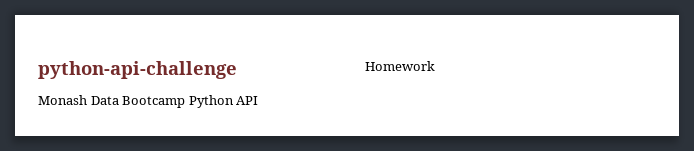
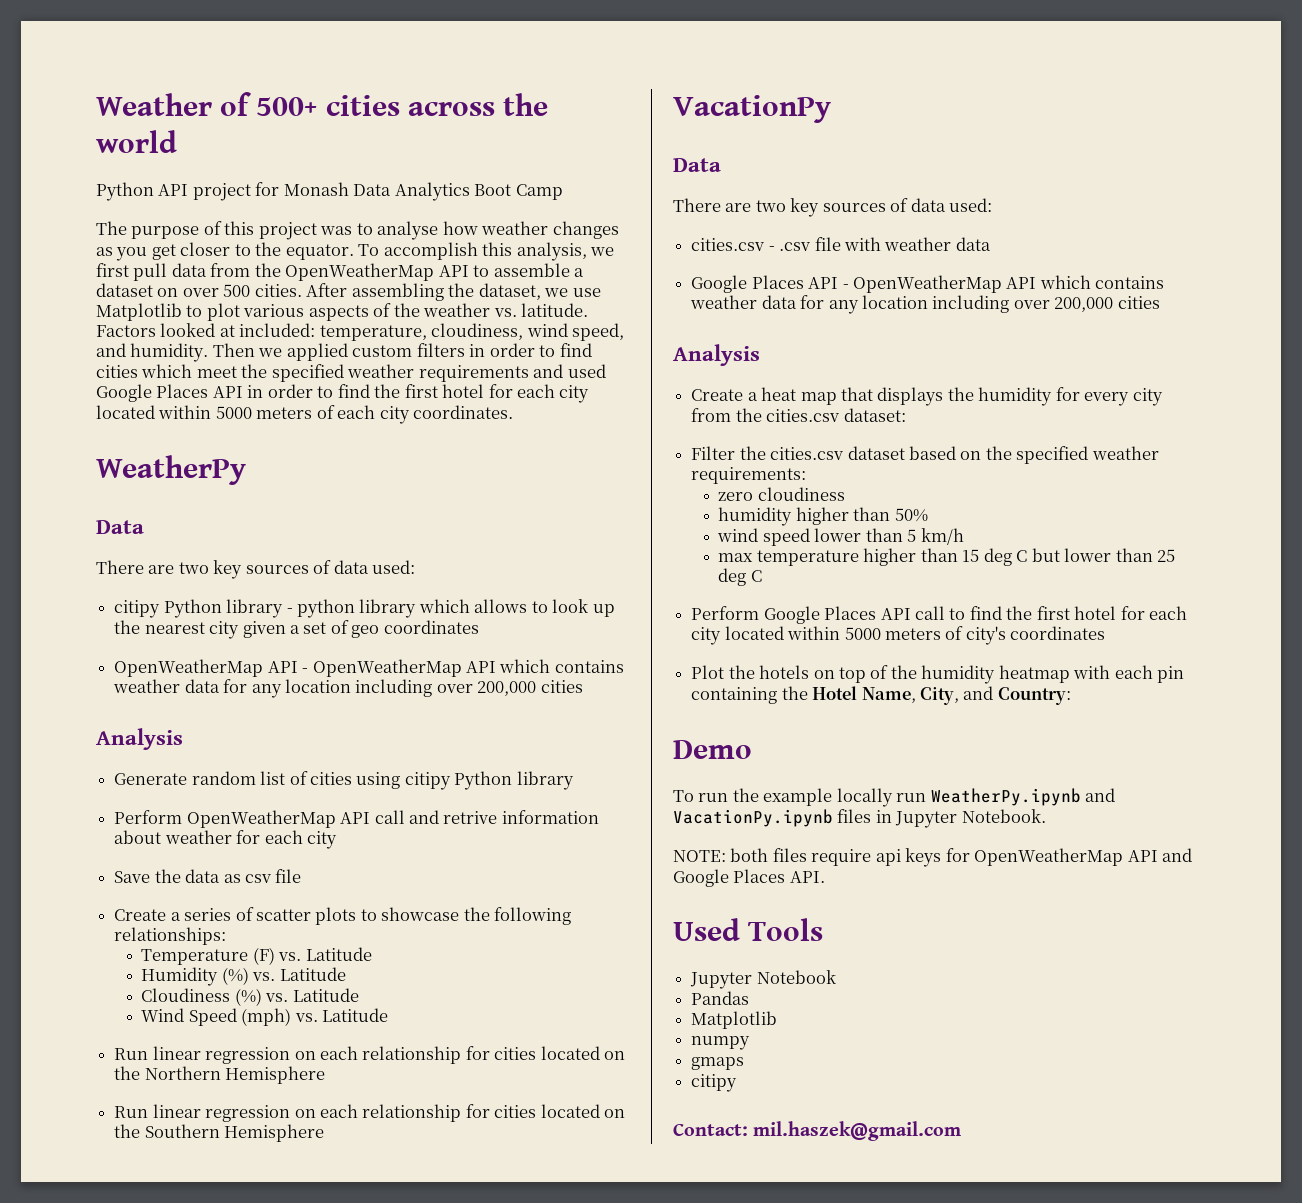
[38,61,237,79] [38,95,259,108] [365,61,435,71] python-api-challenge // Monash Data Bootcamp Python API Homework -> [96,92,549,116] [96,130,177,153] [96,182,563,201] [96,221,619,240] [96,242,615,261] [96,263,585,281] [96,283,601,301] [96,303,589,321] [96,323,625,341] [96,343,592,362] [96,364,606,382] [96,384,590,403] [96,405,514,424] [96,455,246,485] [96,520,144,534] [96,560,416,579] [114,599,615,618] [114,620,479,639] [114,659,624,677] [113,679,583,698] [96,728,183,750] [114,771,574,790] [114,810,599,828] [114,830,337,849] [114,869,302,883] [114,907,572,925] [114,927,227,945] [141,947,372,965] [141,967,346,986] [141,988,359,1006] [141,1008,389,1026] [114,1046,626,1064] [114,1066,326,1084] [114,1104,626,1122] [114,1124,325,1142] [673,95,831,123] [673,158,721,172] [673,198,993,217] [691,237,991,251] [691,275,1165,293] [690,295,1160,314] [673,344,760,366] [691,387,1163,406] [691,408,906,422] [691,446,1159,464] [691,467,807,484] [718,487,845,501] [718,507,928,526] [717,528,964,546] [718,548,1176,566] [718,568,762,586] [691,606,1188,624] [691,626,1106,645] [691,665,1185,684] [691,686,1071,705] [673,740,752,759] [673,788,1116,807] [673,809,1046,828] [673,848,1193,867] [673,869,825,887] [673,918,824,941] [690,970,836,989] [691,991,750,1005] [691,1011,778,1029] [691,1036,751,1050] [691,1057,745,1070] [691,1074,738,1092] [673,1121,962,1141] Weather of 500+ cities across the world // Python API project for Monash Data Analytics Boot Camp // The purpose of this project was to analyse how weather changes as you get closer to the equator. To accomplish this analysis, we first pull data from the OpenWeatherMap API to assemble a dataset on over 500 cities. After assembling the dataset, we use Matplotlib to plot various aspects of the weather vs. latitude. Factors looked at included: temperature, cloudiness, wind speed, and humidity. Then we applied custom filters in order to find cities which meet the specified weather requirements and used Google Places API in order to find the first hotel for each city located within 5000 meters of each city coordinates. // WeatherPy // Data // There are two key sources of data used: // citipy Python library - python library which allows to look up the nearest city given a set of geo coordinates // OpenWeatherMap API - OpenWeatherMap API which contains weather data for any location including over 200,000 cities // Analysis // Generate random list of cities using citipy Python library // Perform OpenWeatherMap API call and retrive information about weather for each city // Save the data as csv file // Create a series of scatter plots to showcase the following relationships: // Temperature (F) vs. Latitude // Humidity (%) vs. Latitude // Cloudiness (%) vs. Latitude // Wind Speed (mph) vs. Latitude // Run linear regression on each relationship for cities located on the Northern Hemisphere // Run linear regression on each relationship for cities located on the Southern Hemisphere // VacationPy // Data // There are two key sources of data used: // cities.csv - .csv file with weather data // Google Places API - OpenWeatherMap API which contains weather data for any location including over 200,000 cities // Analysis // Create a heat map that displays the humidity for every city from the cities.csv dataset: // Filter the cities.csv dataset based on the specified weather requirements: // zero cloudiness // humidity higher than 50% // wind speed lower than 5 km/h // max temperature higher than 15 deg C but lower than 25 deg C // Perform Google Places API call to find the first hotel for each city located within 5000 meters of city's coordinates // Plot the hotels on top of the humidity heatmap with each pin containing the Hotel Name, City, and Country: // Demo // To run the example locally run WeatherPy.ipynb and VacationPy.ipynb files in Jupyter Notebook. // NOTE: both files require api keys for OpenWeatherMap API and Google Places API. // Used Tools // Jupyter Notebook // Pandas // Matplotlib // numpy // gmaps // citipy // Contact: mil.haszek@gmail.com

